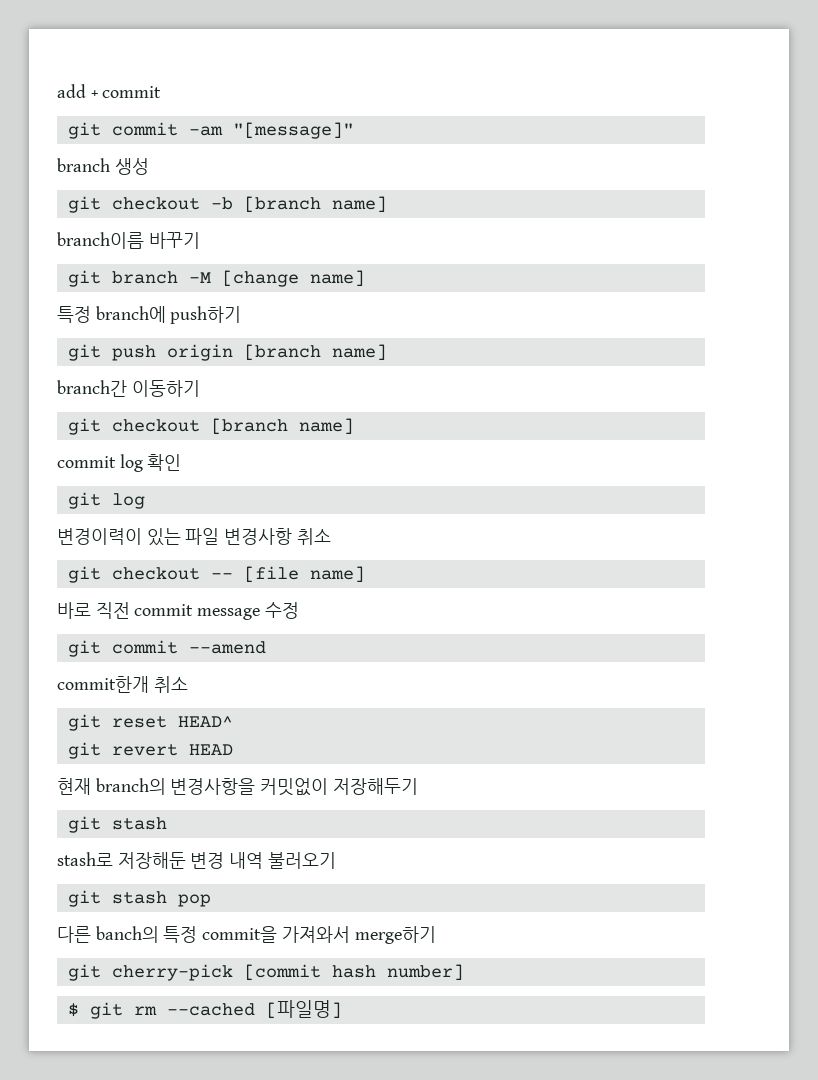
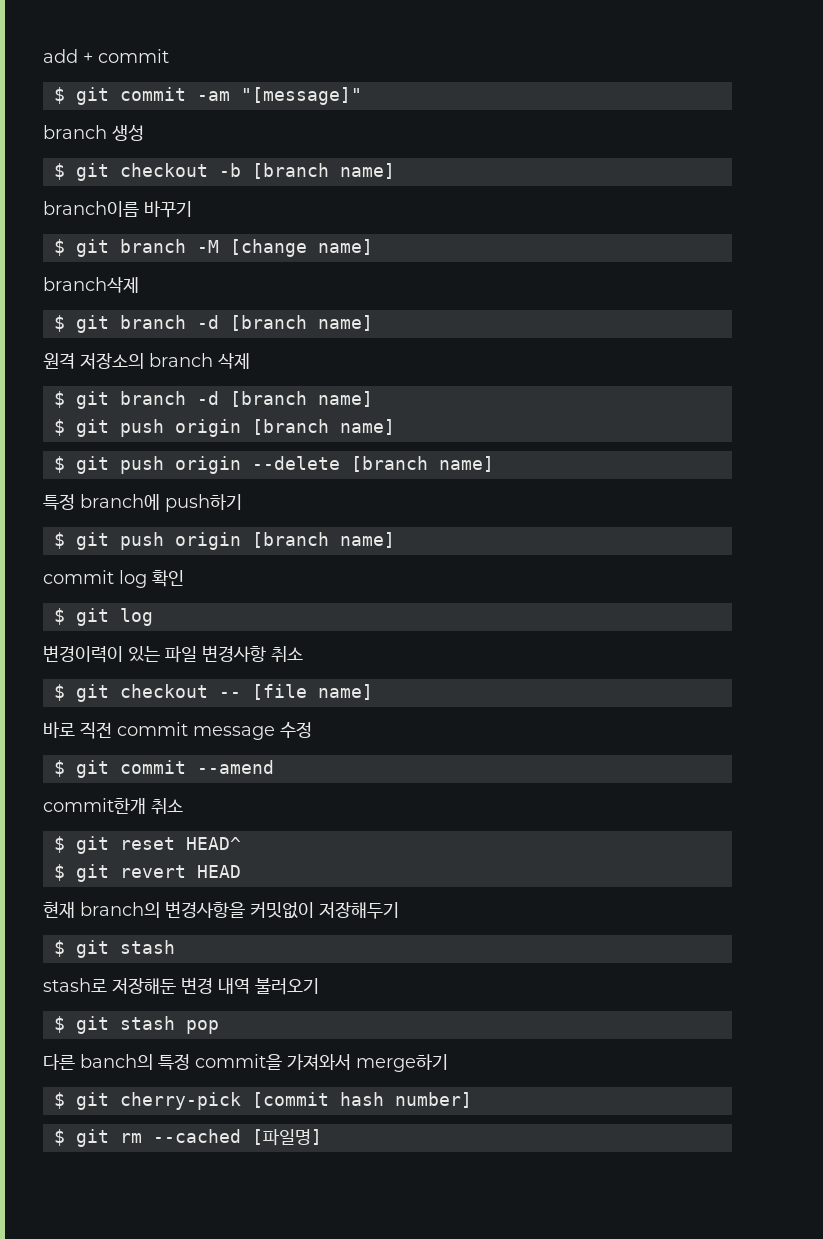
(162, 92) none -> [53,87,65,104] $
(149, 166) none -> [53,163,65,180] $
(200, 240) none -> [53,239,65,256] $
[57,306,242,324] [67,344,387,361] [57,380,200,397] [67,418,200,435] 특정 branch에 push하기 // git push origin [branch name] // branch간 이동하기 // git checkout -> [43,277,139,293] [53,315,373,333] [43,353,250,369] [53,391,373,409] [53,419,395,437] [53,456,494,474] [43,494,242,512] [53,532,241,550] branch삭제 // $ git branch -d [branch name] // 원격 저장소의 branch 삭제 // $ git branch -d [branch name] // $ git push origin [branch name] // $ git push origin --delete [branch name] // 특정 branch에 push하기 // $ git push origin
(182, 462) none -> [53,608,65,625] $
(331, 536) none -> [53,684,65,701] $
(299, 610) none -> [53,760,65,777] $
(188, 684) none -> [53,836,65,853] $
(233, 721) none -> [53,864,65,881] $
(418, 786) none -> [53,940,65,957] $
(336, 860) none -> [53,1016,65,1033] $
(436, 935) none -> [53,1092,65,1109] $

